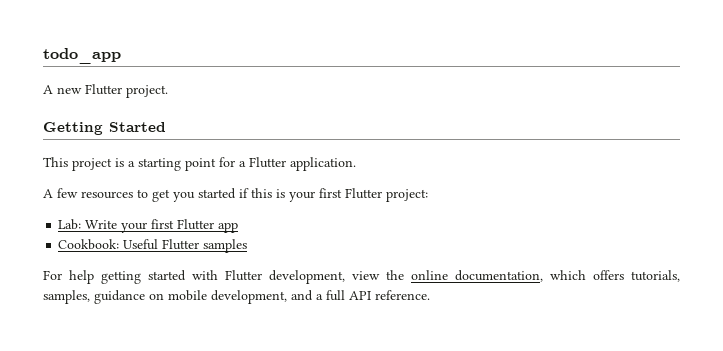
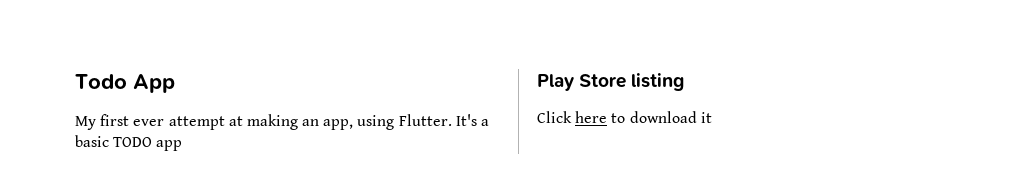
[43,48,121,64] [43,84,168,98] [43,122,166,135] [43,157,356,171] [43,188,428,202] [58,219,239,233] [58,239,248,253] [43,270,680,284] [43,290,430,304] todo_app // A new Flutter project. // Getting Started // This project is a starting point for a Flutter application. // A few resources to get you started if this is your first Flutter project: // Lab: Write your first Flutter app // Cookbook: Useful Flutter samples // For help getting started with Flutter development, view the online documentation, which offers tutorials, samples, guidance on mobile development, and a full API reference. -> [75,74,175,93] [75,114,490,130] [75,135,183,151] [537,73,685,91] [537,111,712,123] Todo App // My first ever attempt at making an app, using Flutter. It's a basic TODO app // Play Store listing // Click here to download it

